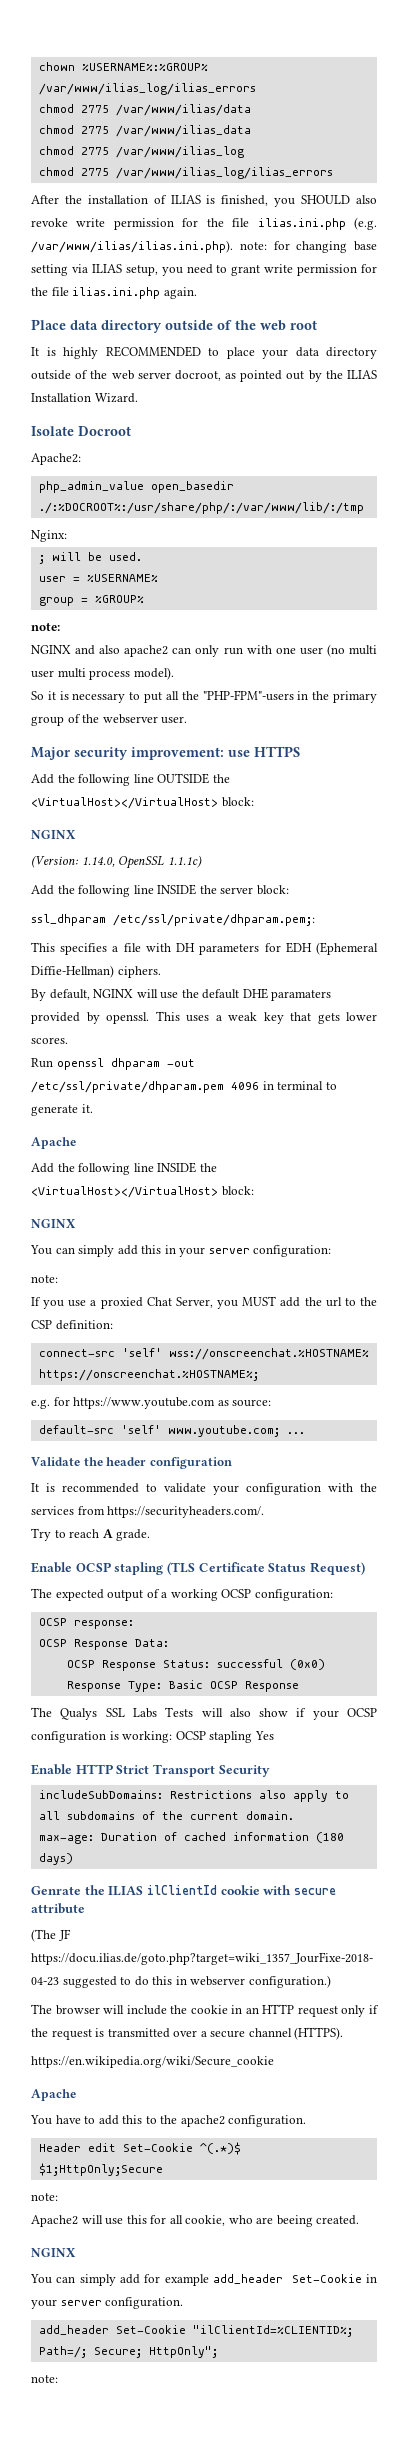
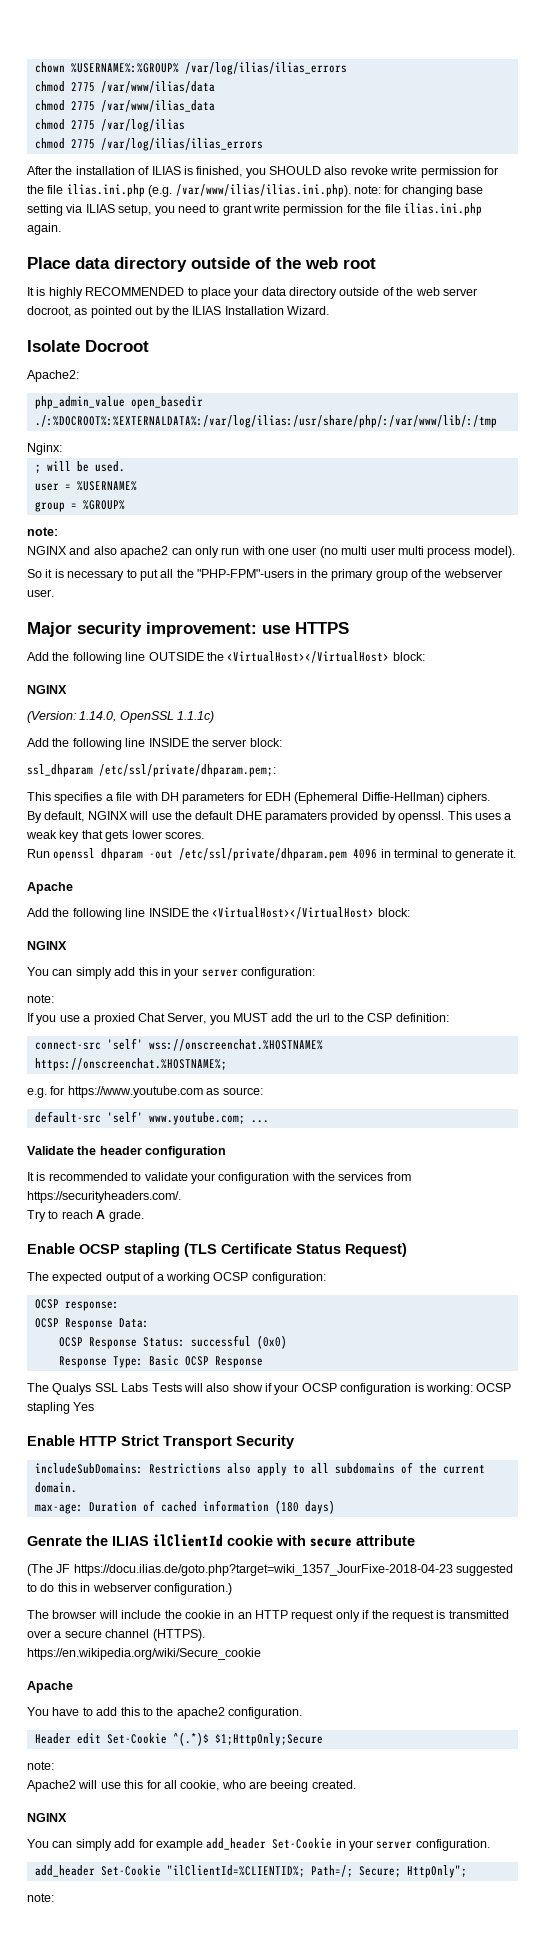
[38,83,256,95] /var/www/ilias_log/ilias_errors -> [184,62,347,75] /var/log/ilias/ilias_errors
[115,146,244,158] [38,167,333,179] /var/www/ilias_log // chmod 2775 /var/www/ilias_log/ilias_errors -> [100,119,185,132] [34,138,263,151] /var/log/ilias // chmod 2775 /var/log/ilias/ilias_errors
[38,502,364,514] ./:%DOCROOT%:/usr/share/php/:/var/www/lib/:/tmp -> [34,415,497,428] ./:%DOCROOT%:%EXTERNALDATA%:/var/log/ilias:/usr/share/php/:/var/www/lib/:/tmp

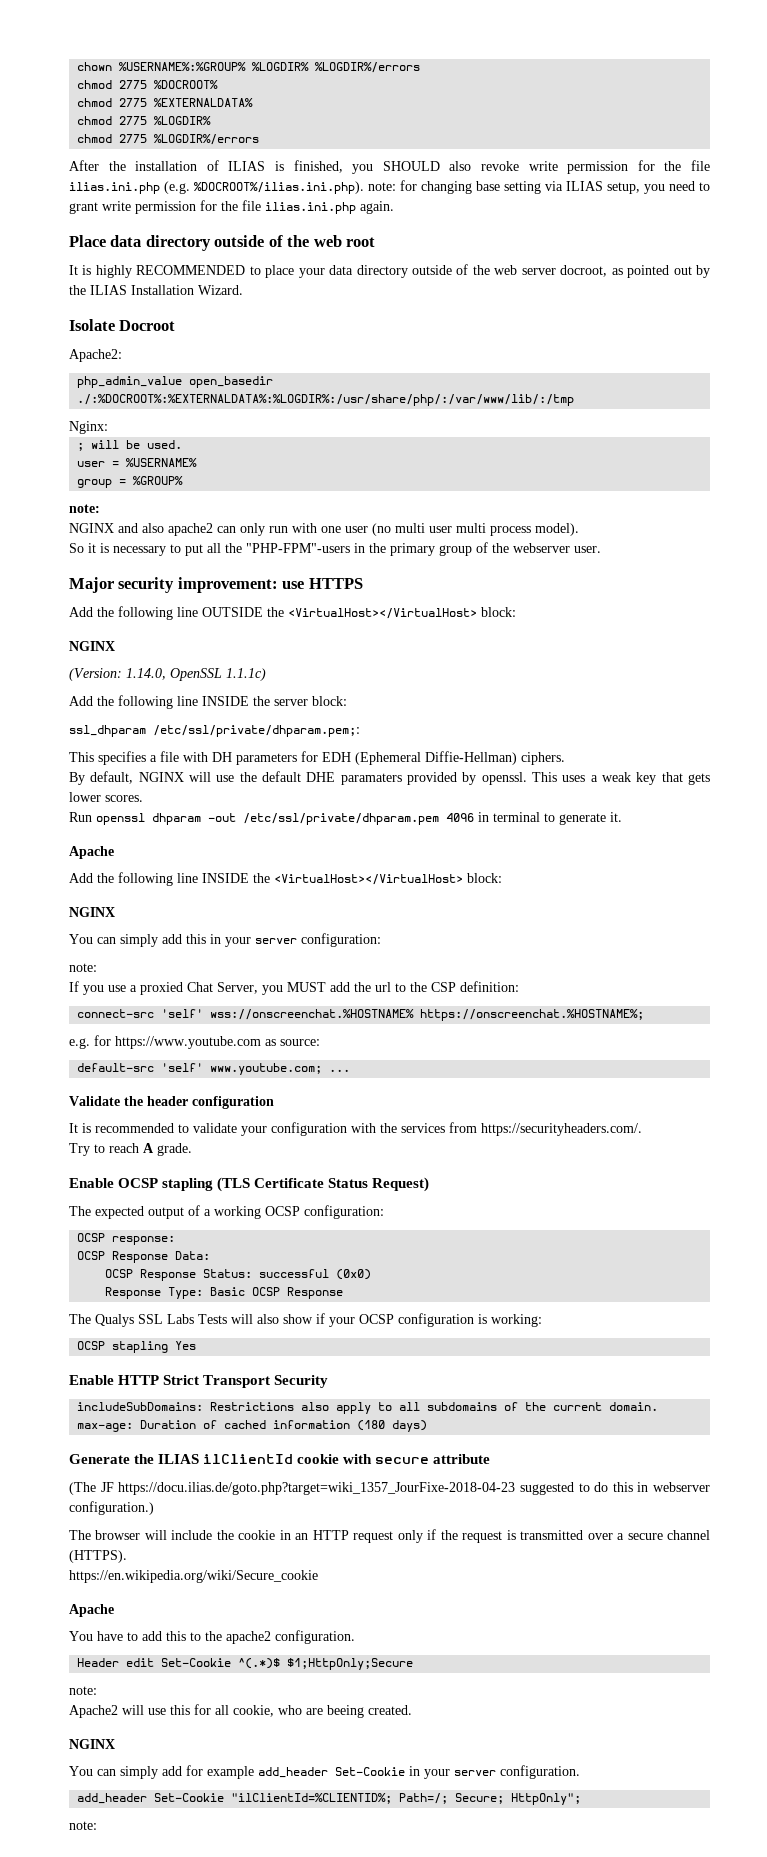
[184,62,347,75] [34,81,215,93] [34,100,215,112] [34,119,185,132] [34,138,263,151] /var/log/ilias/ilias_errors // chmod 2775 /var/www/ilias/data // chmod 2775 /var/www/ilias_data // chmod 2775 /var/log/ilias // chmod 2775 /var/log/ilias/ilias_errors -> [252,62,421,73] [77,80,219,89] [77,98,254,107] [77,116,212,125] [77,134,260,145] %LOGDIR% %LOGDIR%/errors // chmod 2775 %DOCROOT% // chmod 2775 %EXTERNALDATA% // chmod 2775 %LOGDIR% // chmod 2775 %LOGDIR%/errors
[175,184,351,197] /var/www/ilias/ilias.ini.php). -> [194,181,364,194] %DOCROOT%/ilias.ini.php).
[34,415,497,428] ./:%DOCROOT%:%EXTERNALDATA%:/var/log/ilias:/usr/share/php/:/var/www/lib/:/tmp -> [77,394,575,406] ./:%DOCROOT%:%EXTERNALDATA%:%LOGDIR%:/usr/share/php/:/var/www/lib/:/tmp
(473, 1389) none -> (542, 1320) //
[27,1536,82,1546] Genrate -> [69,1454,130,1464] Generate

